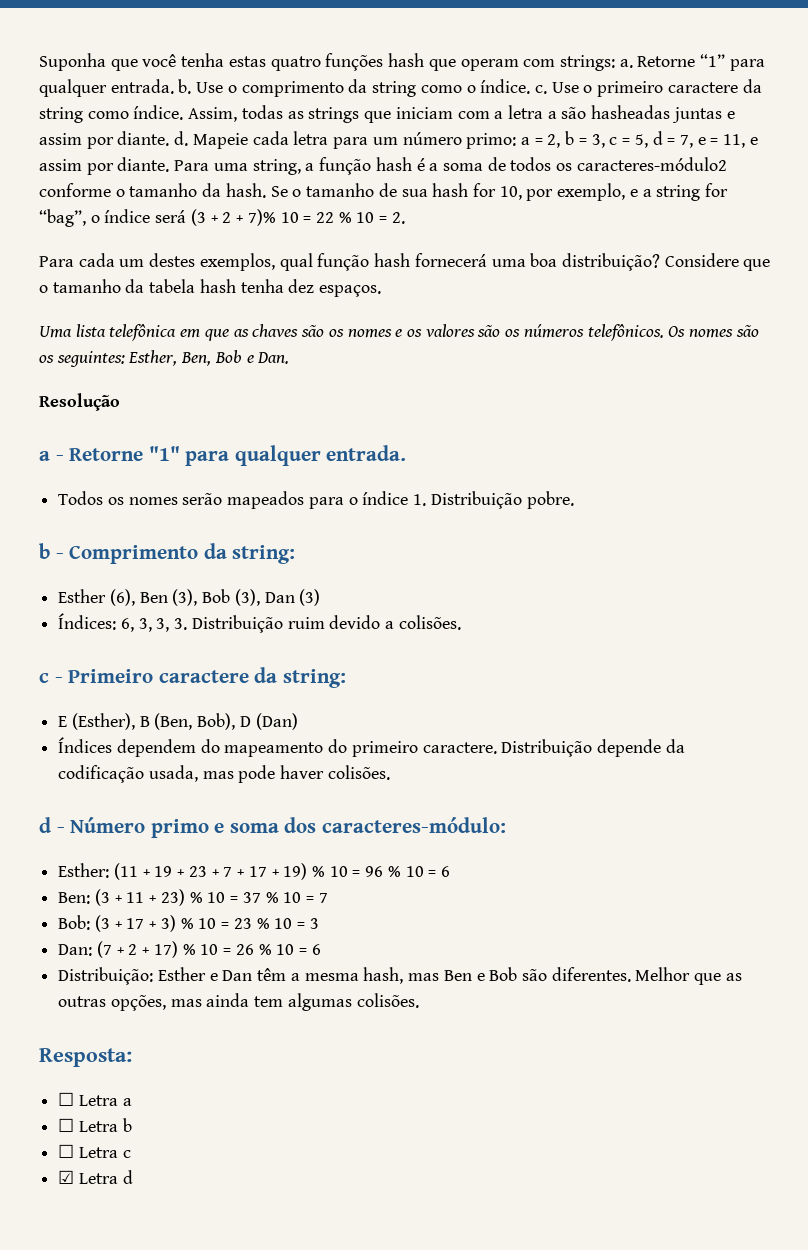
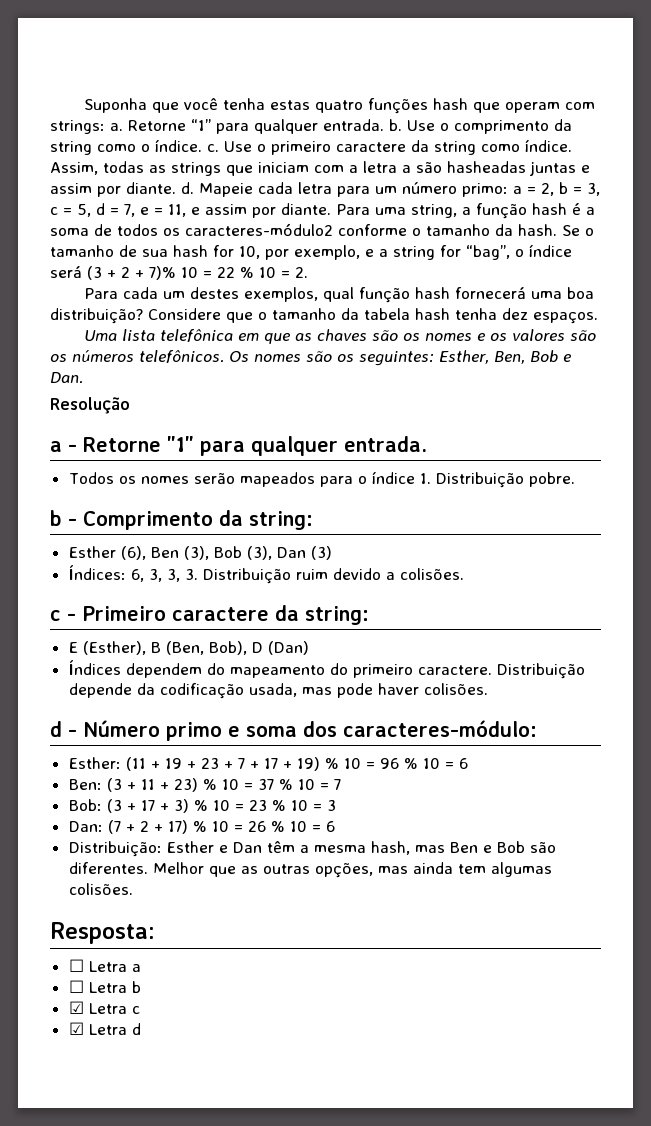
[58,1144,75,1158] ☐ -> [68,1001,84,1014] ☑

